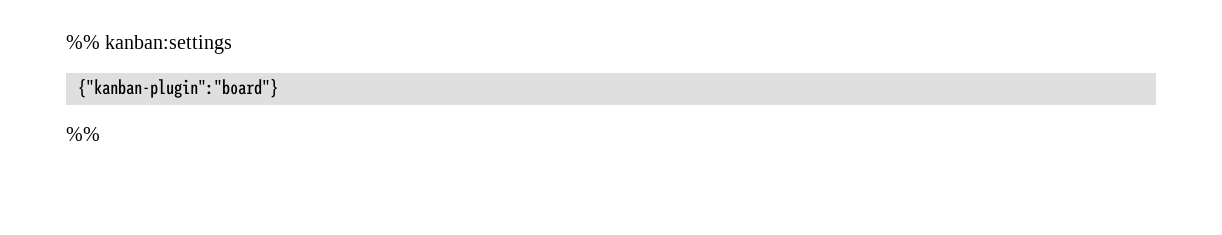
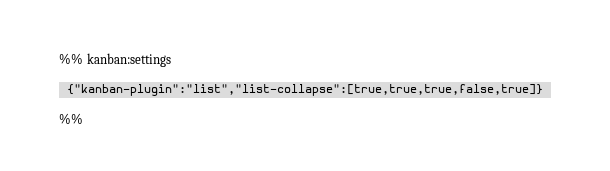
[78,79,278,98] {"kanban-plugin":"board"} -> [66,84,543,96] {"kanban-plugin":"list","list-collapse":[true,true,true,false,true]}

